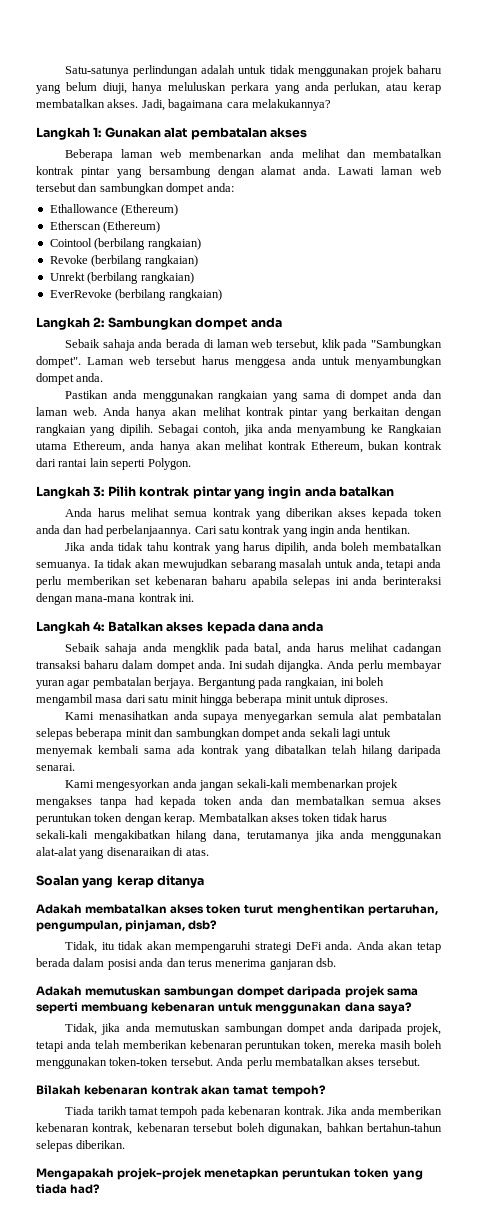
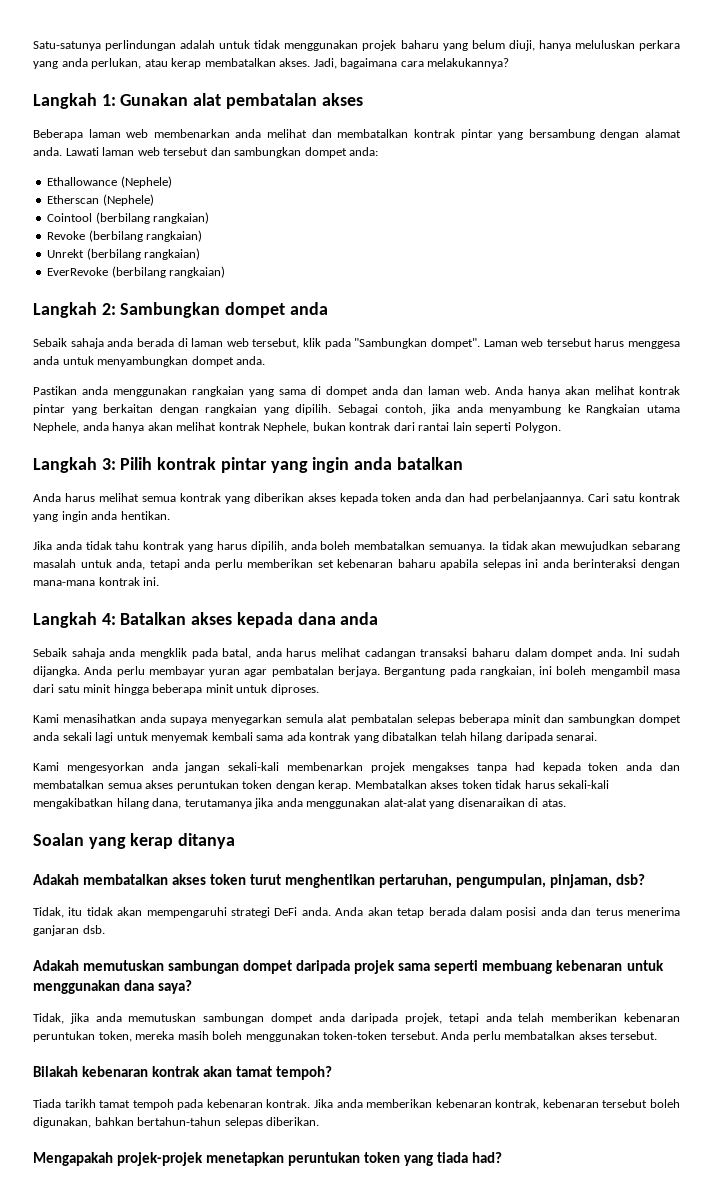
[121,204,179,216] (Ethereum) -> [120,176,172,188] (Nephele)
[103,221,161,233] (Ethereum) -> [102,194,154,206] (Nephele)
[72,441,125,453] Ethereum, -> [33,422,79,433] Nephele,
[310,441,363,453] Ethereum, -> [263,422,310,433] Nephele,

